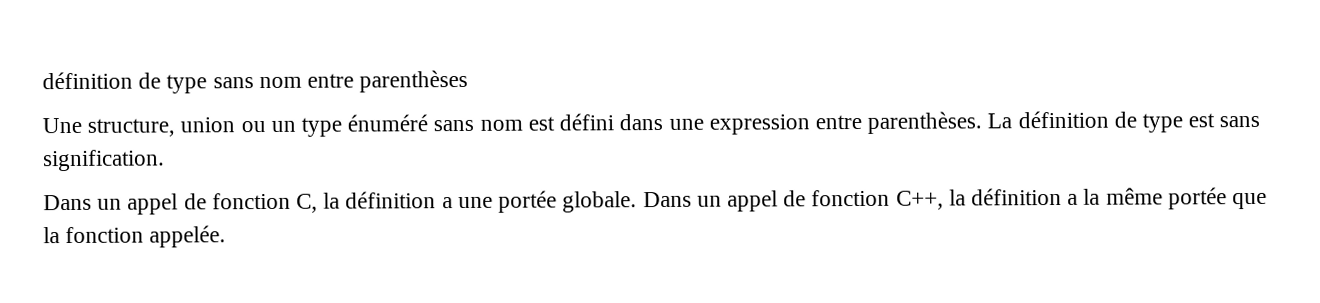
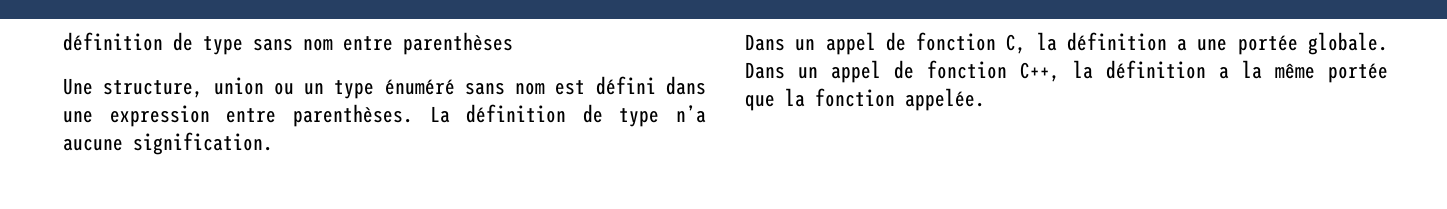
[1188,113,1261,128] est sans -> [676,105,706,123] [63,138,123,151] n’a aucune

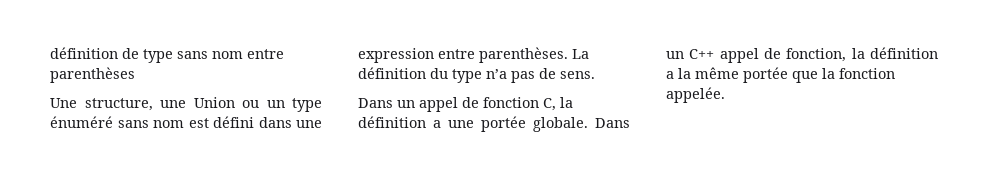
[213,77,264,95] union -> [160,97,235,108] une Union
[582,104,603,123] de -> [430,68,448,79] du
[63,132,273,155] aucune signification. -> [511,68,595,83] pas de sens.
[831,60,1060,83] appel de fonction C++, -> [689,48,847,63] C++ appel de fonction,

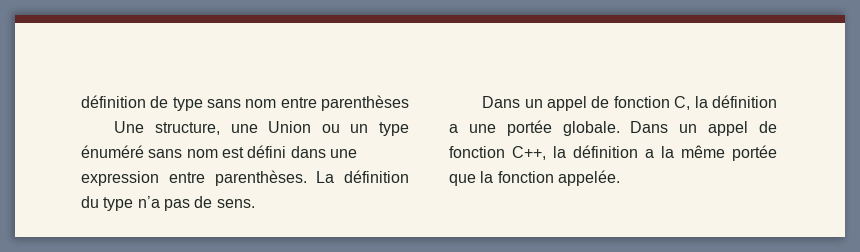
[689,48,847,63] C++ appel de fonction, -> [708,121,777,136] [449,146,546,160] appel de fonction C++,

